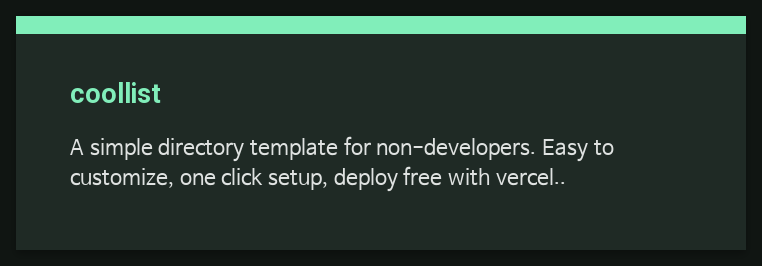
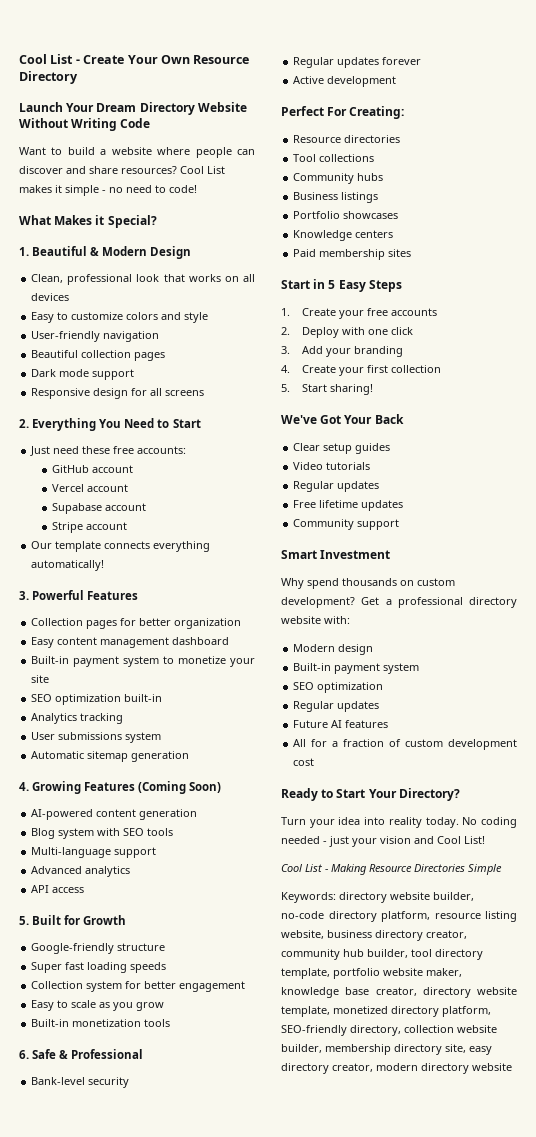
[70,82,161,103] [70,136,614,162] [70,166,566,192] coollist // A simple directory template for non-developers. Easy to customize, one click setup, deploy free with vercel.. -> [19,54,250,64] [19,71,78,84] [19,102,247,115] [19,118,151,131] [19,147,255,158] [19,166,225,174] [19,185,197,196] [19,215,157,228] [19,246,192,259] [31,274,256,285] [31,293,70,301] [31,312,209,323] [31,331,160,342] [31,350,166,361] [31,369,135,380] [31,388,205,399] [19,418,201,431] [30,446,187,456] [51,465,133,473] [51,484,128,492] [51,503,146,514] [51,522,127,533] [31,541,211,552] [31,560,105,571] [19,590,139,600] [31,618,242,629] [31,637,230,648] [31,656,255,667] [31,675,50,683] [31,694,163,705] [31,713,124,724] [31,732,162,743] [31,751,190,762] [19,781,222,794] [31,809,198,820] [31,828,174,839] [31,847,157,858] [31,866,131,877] [31,885,85,893] [19,915,127,925] [31,943,166,954] [31,962,167,973] [31,981,246,992] [31,1000,165,1011] [31,1019,171,1027] [19,1049,144,1059] [31,1077,130,1088] [293,57,422,68] [293,76,397,87] [281,106,405,119] [293,135,401,143] [293,154,375,162] [293,173,384,184] [293,192,379,203] [293,211,399,219] [293,230,394,241] [293,249,412,260] [281,279,402,292] [281,308,437,319] [281,327,413,338] [281,346,403,357] [281,365,441,376] [281,384,373,395] [281,414,404,424] [293,443,391,454] [293,462,371,470] [293,481,380,492] [293,500,404,511] [293,519,400,530] [281,550,391,559] [281,578,455,589] [281,597,517,608] [281,616,350,624] [293,644,374,655] [293,663,420,674] [293,682,384,693] [293,701,380,712] [293,720,389,728] [293,739,517,750] [293,758,315,766] [281,788,460,801] [281,817,517,828] [281,836,485,847] [281,864,502,875] [281,892,474,903] [281,911,517,922] [281,930,467,941] [281,949,483,960] [281,968,462,979] [281,987,517,998] [281,1006,491,1017] [281,1025,497,1036] [281,1044,492,1055] [281,1063,512,1074] Cool List - Create Your Own Resource Directory // Launch Your Dream Directory Website Without Writing Code // Want to build a website where people can discover and share resources? Cool List makes it simple - no need to code! // What Makes it Special? // 1. Beautiful & Modern Design // Clean, professional look that works on all devices // Easy to customize colors and style // User-friendly navigation // Beautiful collection pages // Dark mode support // Responsive design for all screens // 2. Everything You Need to Start // Just need these free accounts: // GitHub account // Vercel account // Supabase account // Stripe account // Our template connects everything automatically! // 3. Powerful Features // Collection pages for better organization // Easy content management dashboard // Built-in payment system to monetize your site // SEO optimization built-in // Analytics tracking // User submissions system // Automatic sitemap generation // 4. Growing Features (Coming Soon) // AI-powered content generation // Blog system with SEO tools // Multi-language support // Advanced analytics // API access // 5. Built for Growth // Google-friendly structure // Super fast loading speeds // Collection system for better engagement // Easy to scale as you grow // Built-in monetization tools // 6. Safe & Professional // Bank-level security // Regular updates forever // Active development // Perfect For Creating: // Resource directories // Tool collections // Community hubs // Business listings // Portfolio showcases // Knowledge centers // Paid membership sites // Start in 5 Easy Steps // 1. Create your free accounts // 2. Deploy with one click // 3. Add your branding // 4. Create your first collection // 5. Start sharing! // We've Got Your Back // Clear setup guides // Video tutorials // Regular updates // Free lifetime updates // Community support // Smart Investment // Why spend thousands on custom development? Get a professional directory website with: // Modern design // Built-in payment system // SEO optimization // Regular updates // Future AI features // All for a fraction of custom development cost // Ready to Start Your Directory? // Turn your idea into reality today. No coding needed - just your vision and Cool List! // Cool List - Making Resource Directories Simple // Keywords: directory website builder, no-code directory platform, resource listing website, business directory creator, community hub builder, tool directory template, portfolio website maker, knowledge base creator, directory website template, monetized directory platform, SEO-friendly directory, collection website builder, membership directory site, easy directory creator, modern directory website

